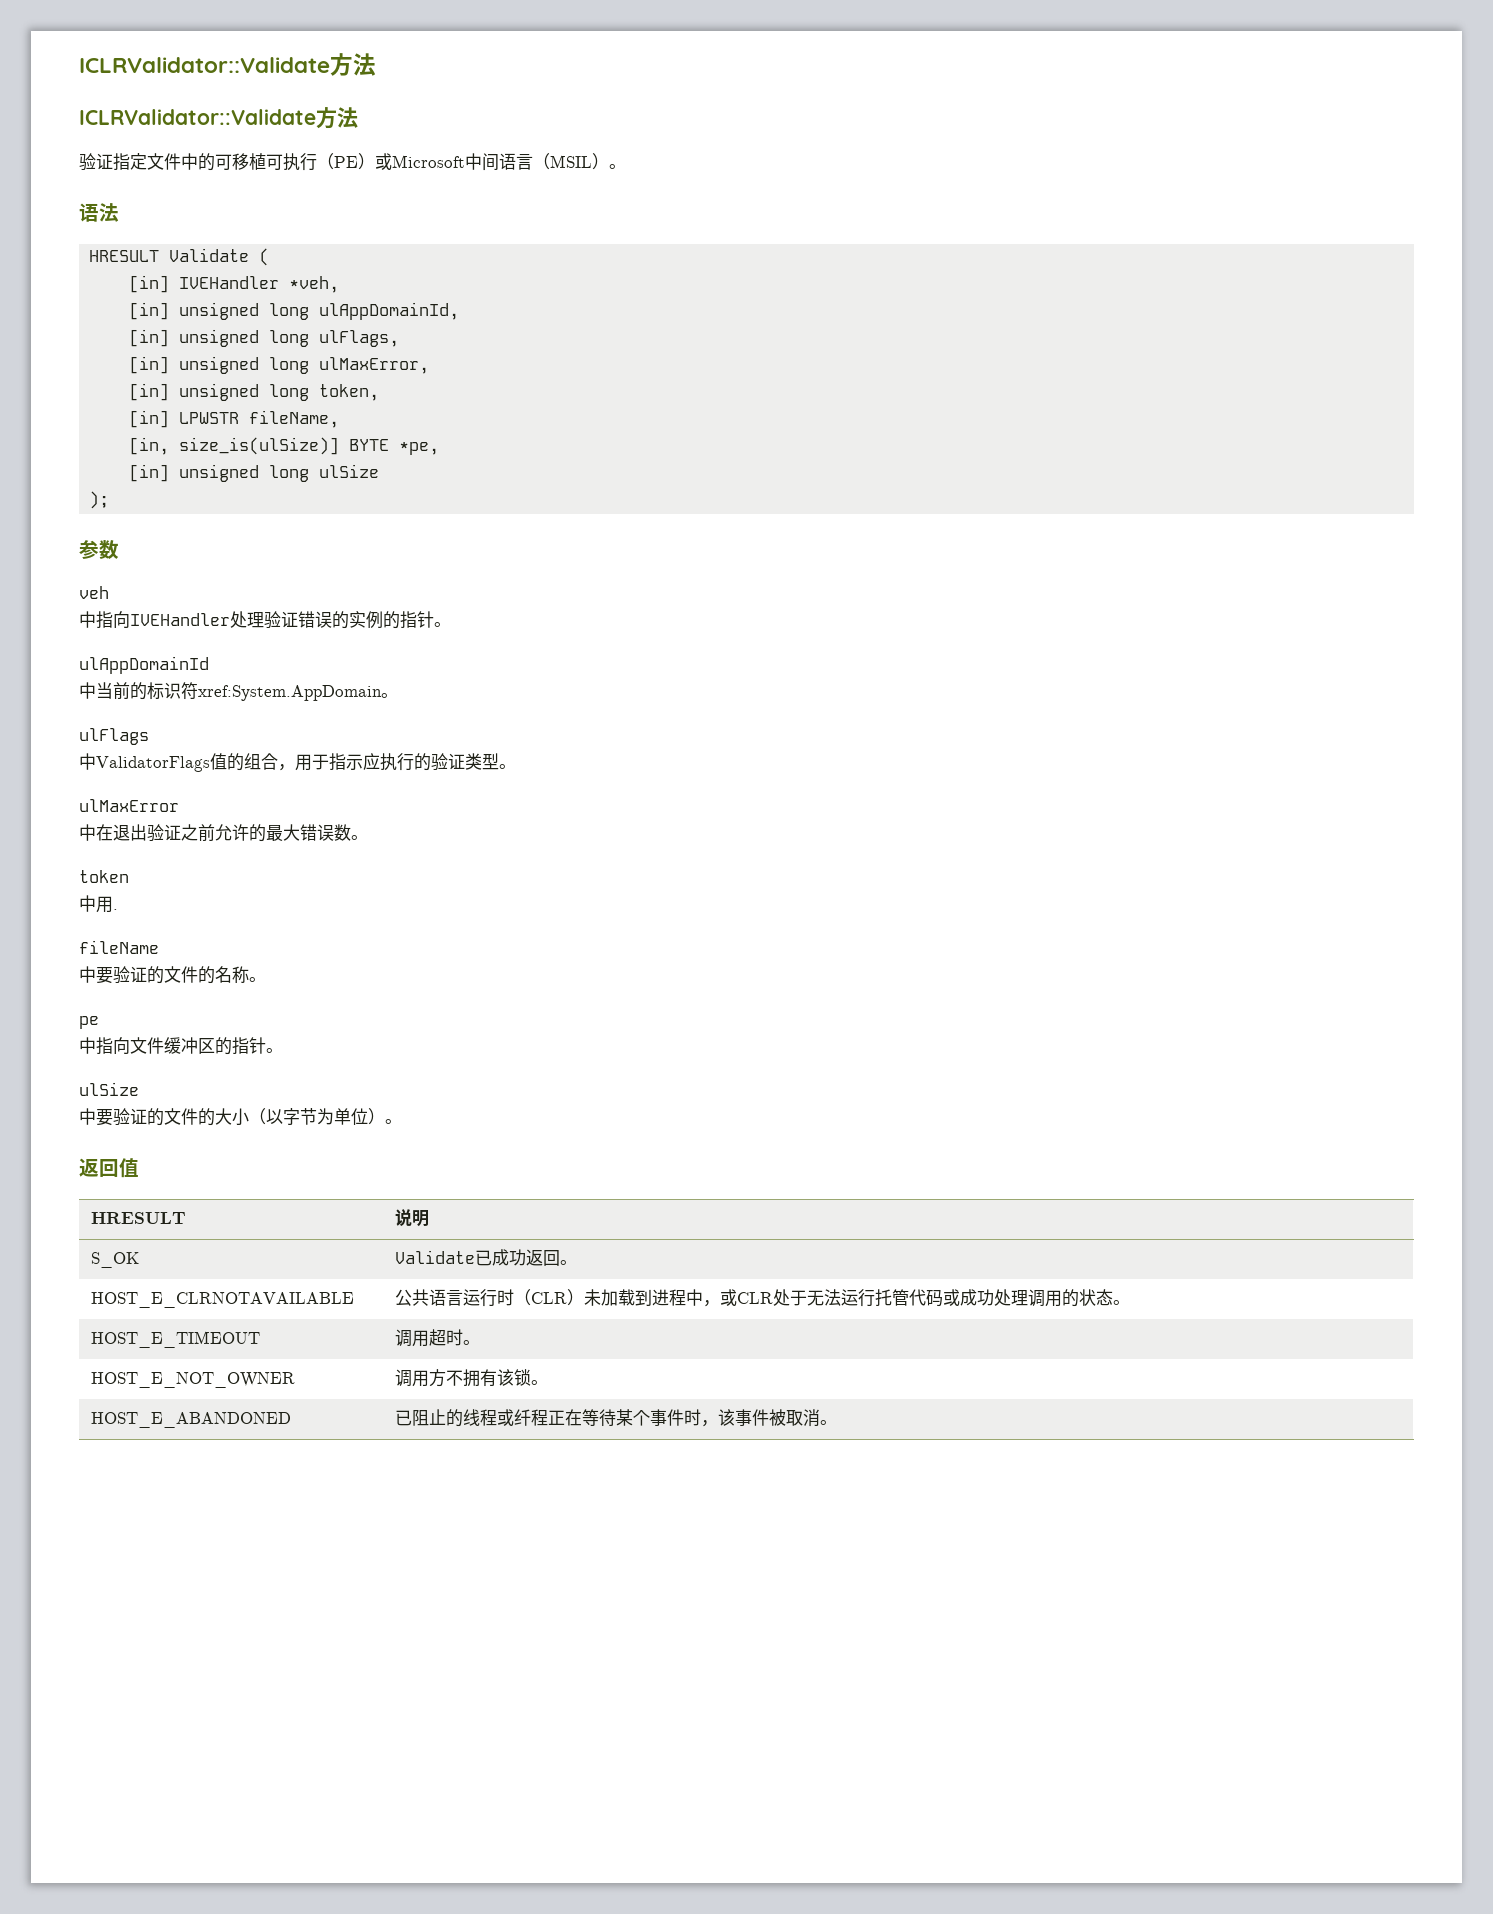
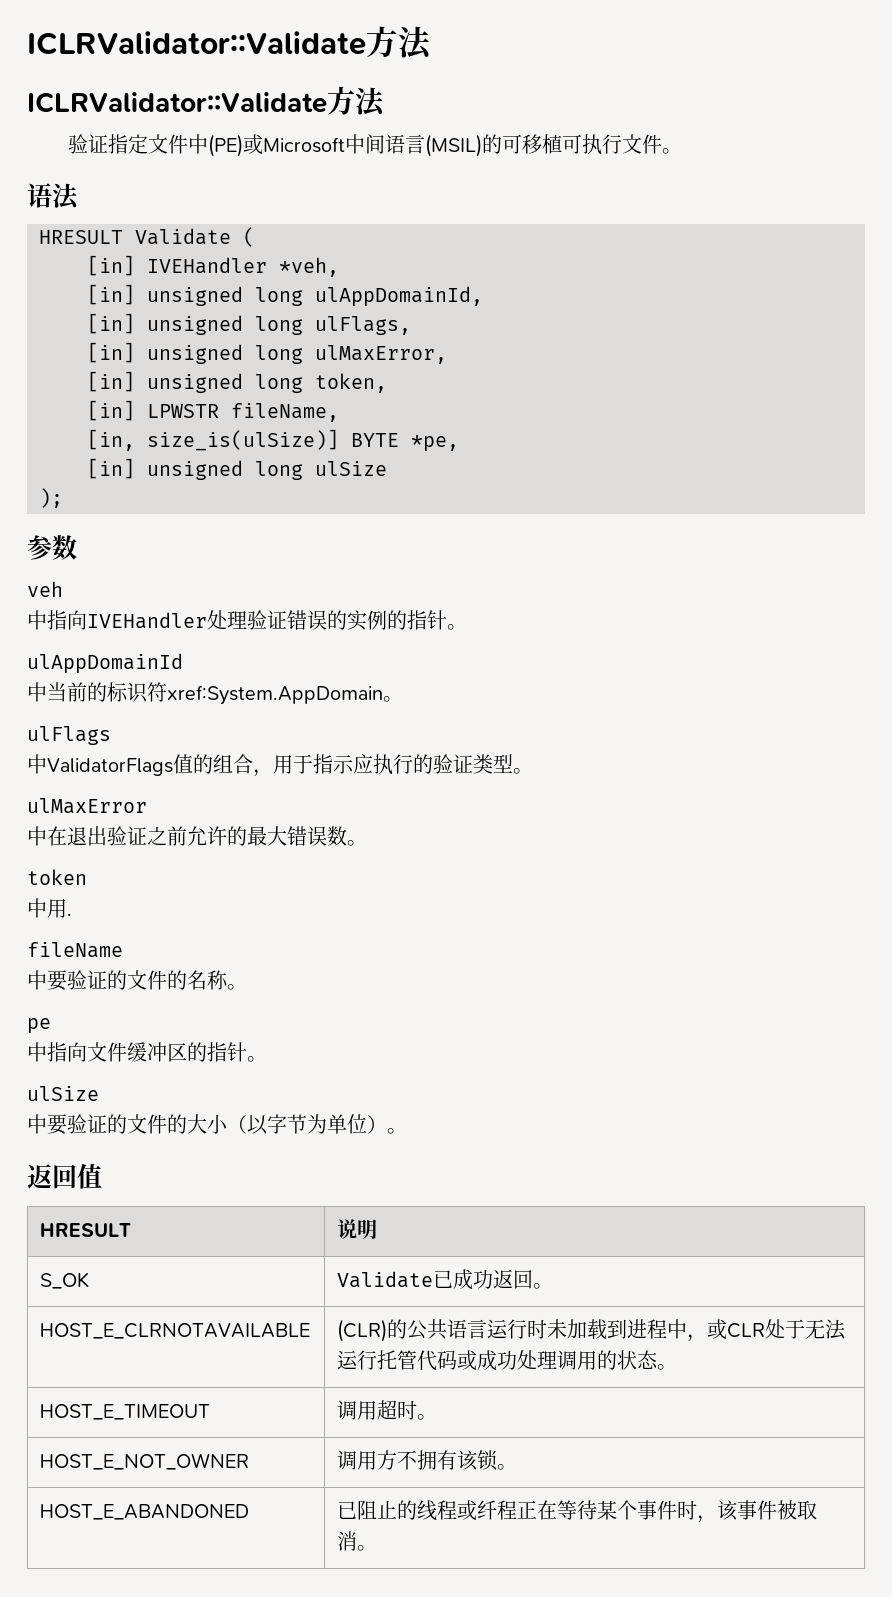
[198,153,609,171] 的可移植可执行（PE）或Microsoft中间语言（MSIL） -> [208,134,663,157] (PE)或Microsoft中间语言(MSIL)的可移植可执行文件
(354, 1300) none -> [337,1319,408,1342] (CLR)的
[513,1289,584,1306] （CLR） -> (548, 1329) none

